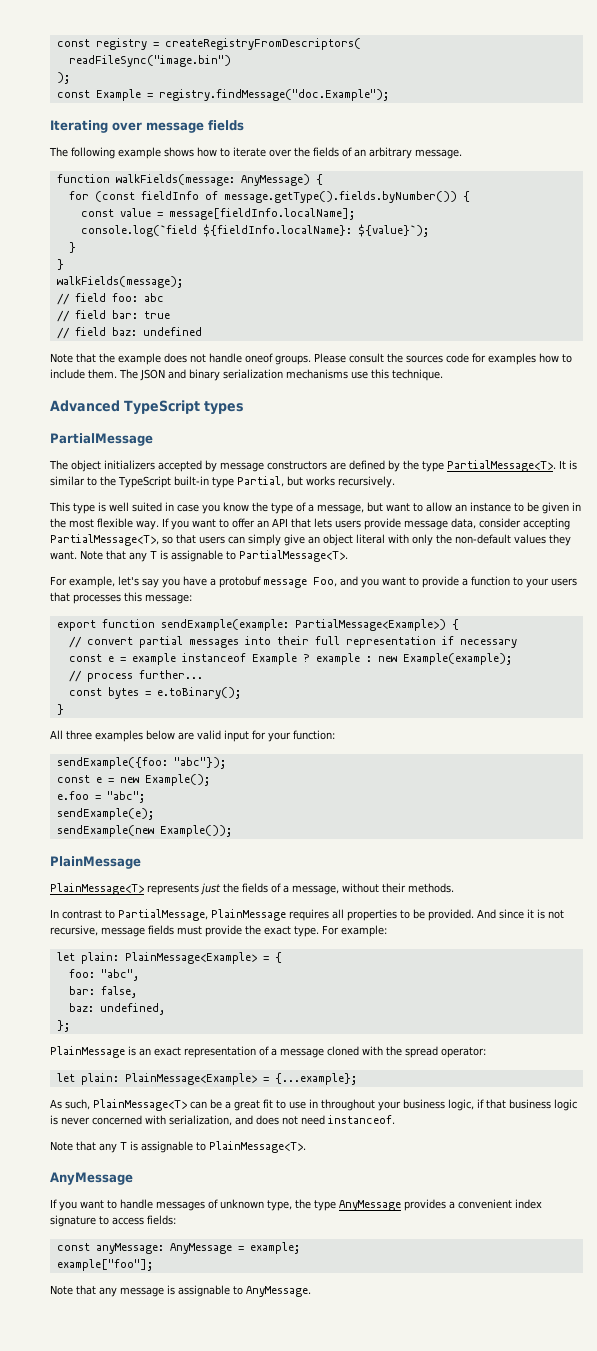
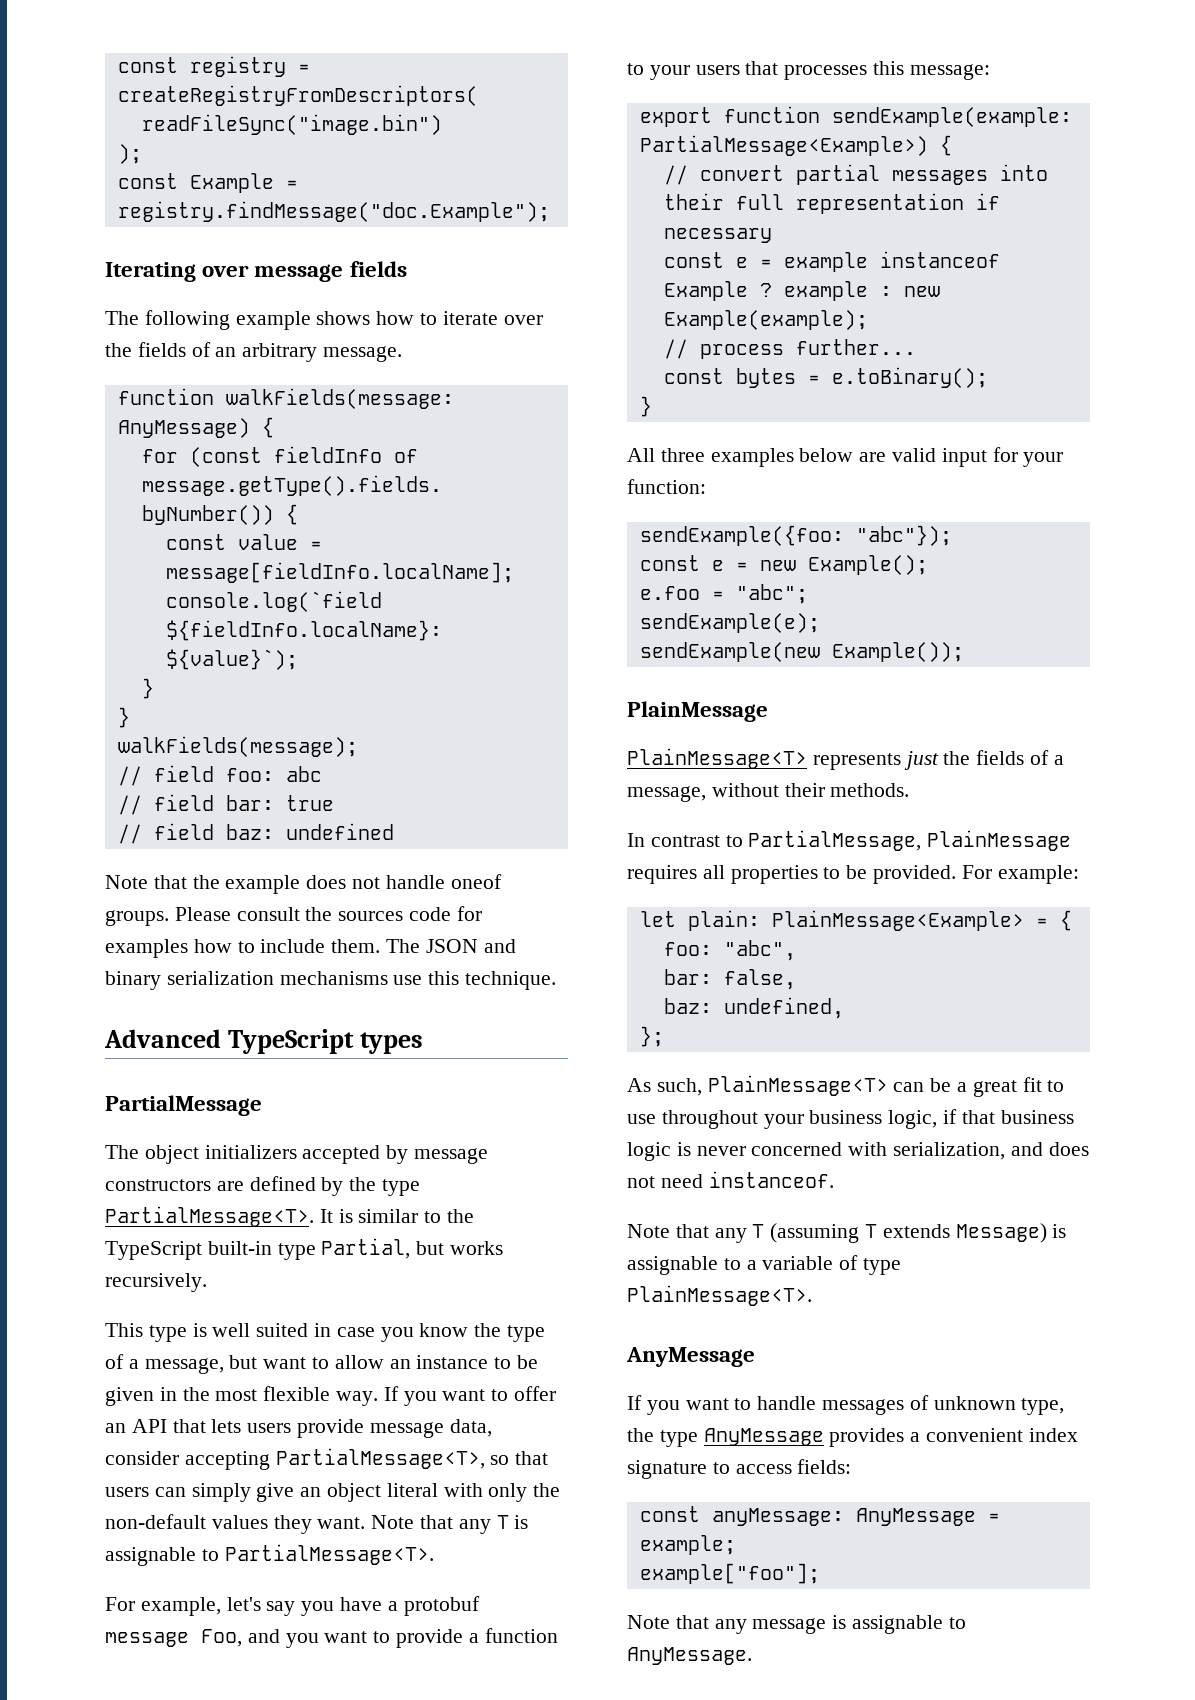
[477,909,564,919] [50,925,319,937] And since it is not recursive, message fields must provide the exact type. -> (957, 874) none
[50,1046,486,1058] [56,1073,357,1085] // PlainMessage is an exact representation of a message cloned with the spread operator: // let plain: PlainMessage<Example> = {...example}; -> (664, 1036) none
[309,1099,318,1108] in -> (656, 1119) none
[130,1141,206,1153] is assignable to -> [770,1223,1067,1243] [627,1255,902,1275] (assuming T extends Message) is assignable to a variable of type

